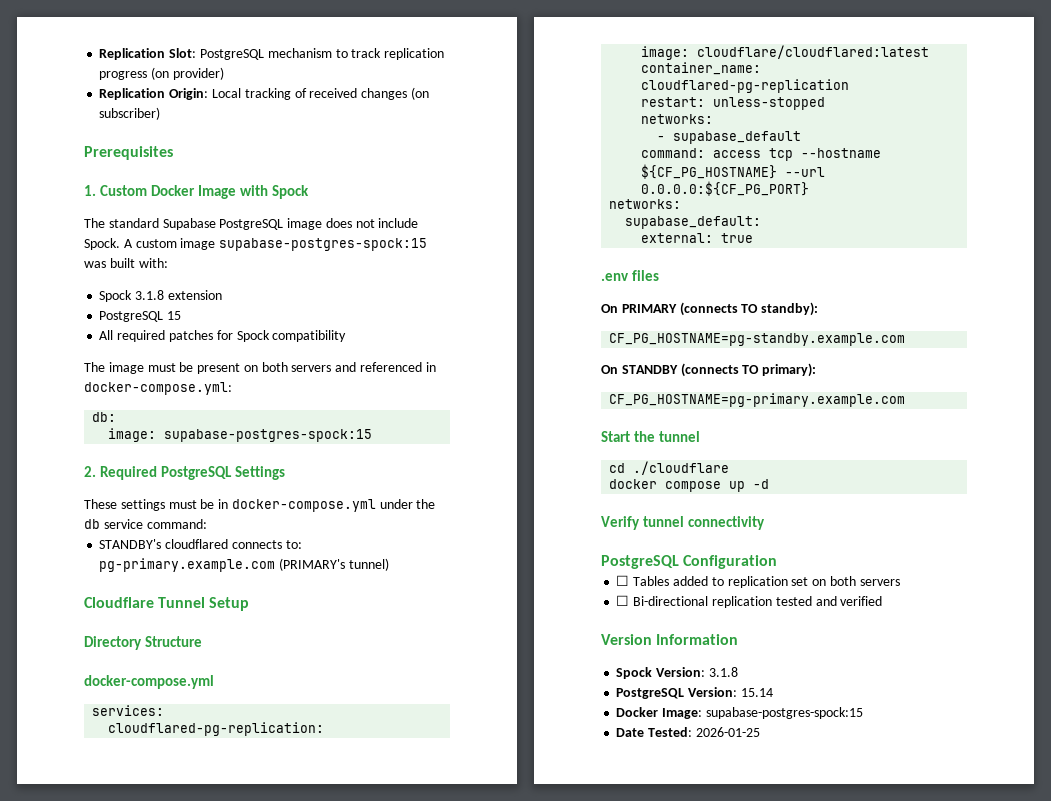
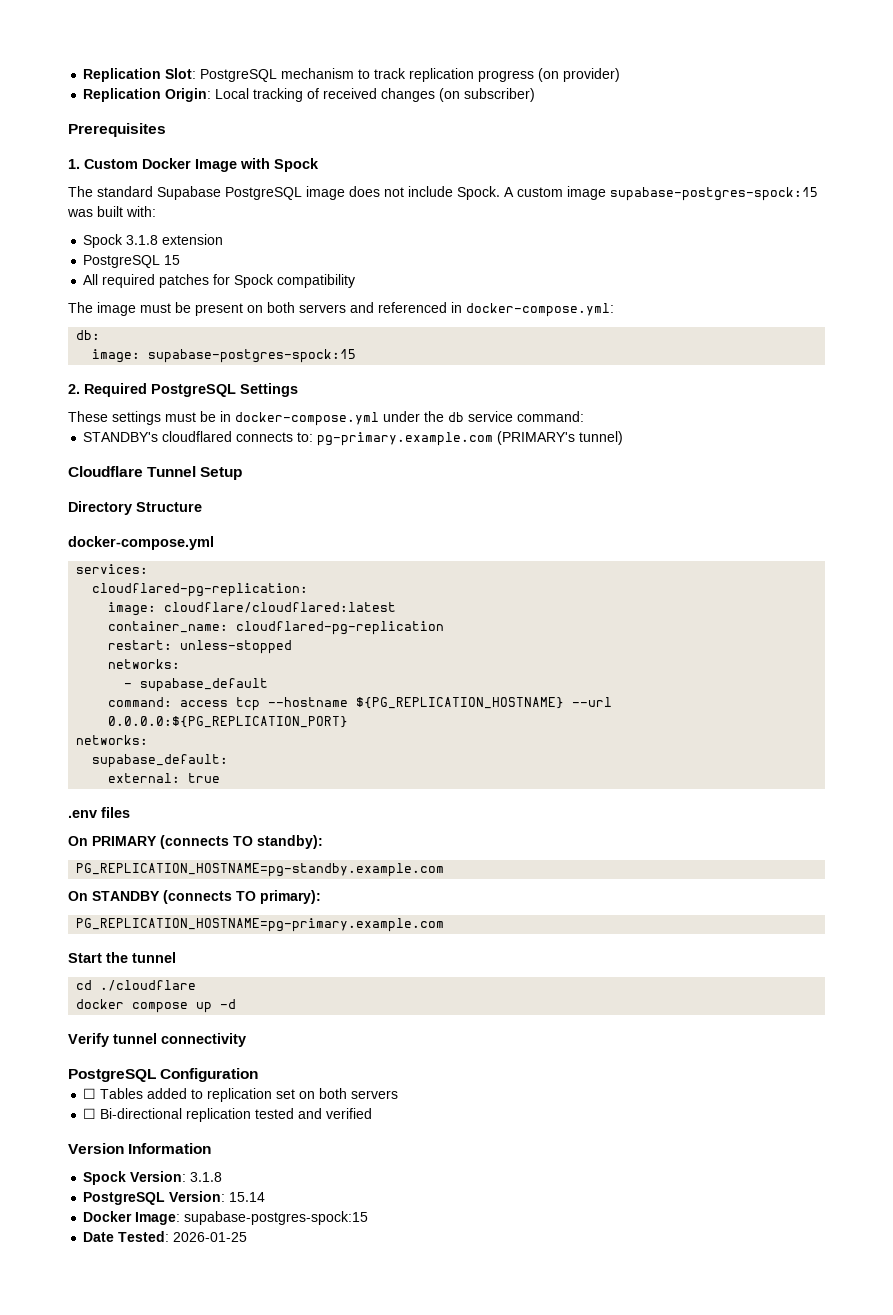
[641,164,826,179] [641,181,810,196] ${CF_PG_HOSTNAME} --url 0.0.0.0:${CF_PG_PORT} -> [356,697,613,709] [108,716,349,728] ${PG_REPLICATION_HOSTNAME} --url 0.0.0.0:${PG_REPLICATION_PORT}
[609,333,906,346] CF_PG_HOSTNAME=pg-standby.example.com -> [76,863,445,877] PG_REPLICATION_HOSTNAME=pg-standby.example.com
[609,393,906,407] CF_PG_HOSTNAME=pg-primary.example.com -> [76,918,445,932] PG_REPLICATION_HOSTNAME=pg-primary.example.com

